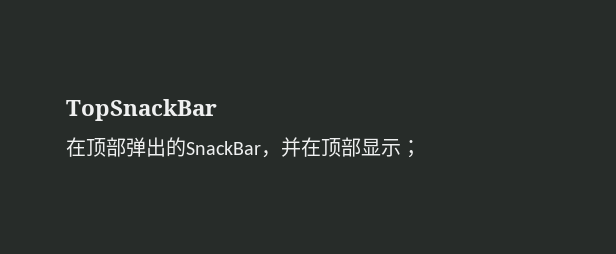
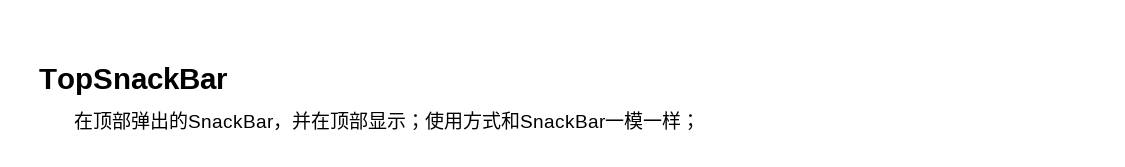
(421, 149) none -> [425,111,701,131] 使用方式和SnackBar一模一样；

